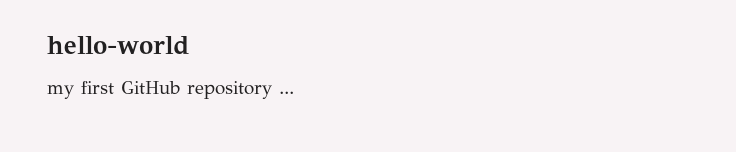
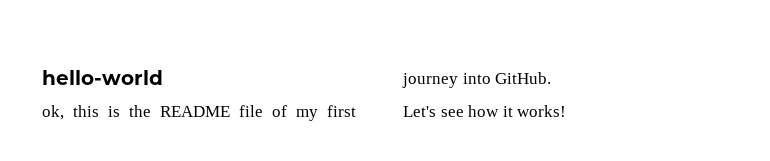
[47,81,294,99] my first GitHub repository ... -> [42,105,356,121] [402,72,552,88] [403,105,567,117] ok, this is the README file of my first journey into GitHub. // Let's see how it works!

